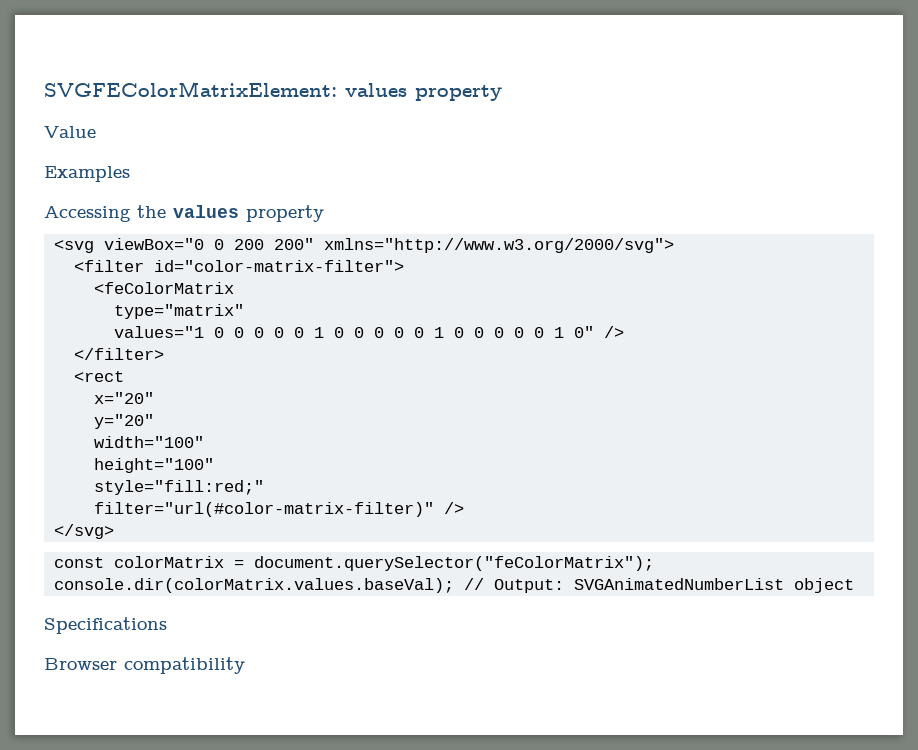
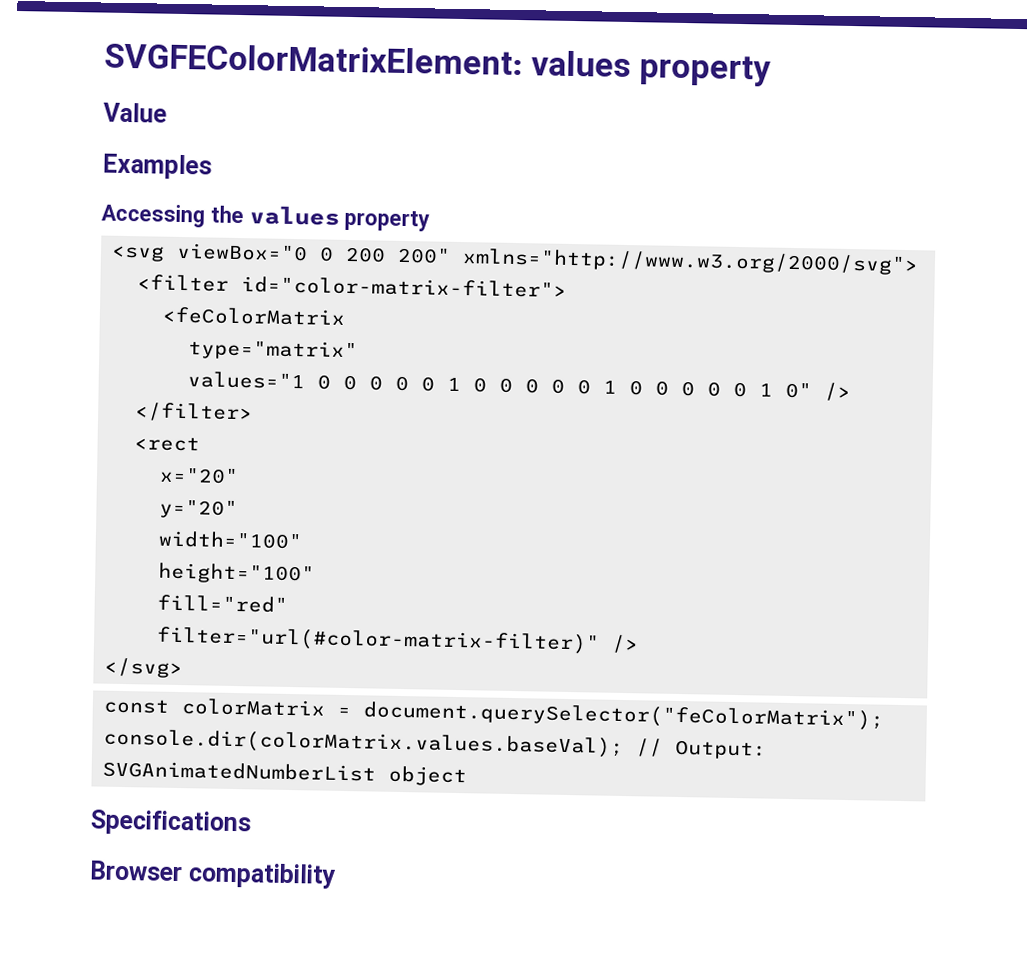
[93,480,264,495] style="fill:red;" -> [157,594,289,613] fill="red"

